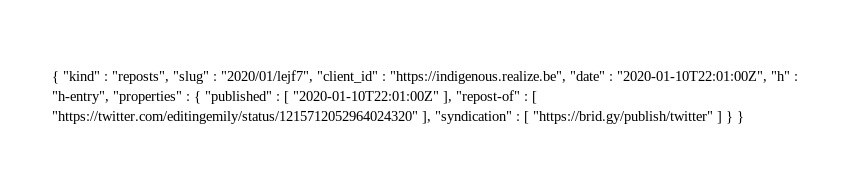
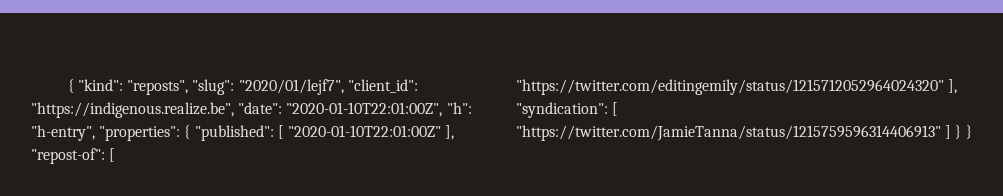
[52,70,798,84] [52,91,280,104] { "kind" : "reposts", "slug" : "2020/01/lejf7", "client_id" : "https://indigenous.realize.be", "date" : "2020-01-10T22:01:00Z", "h" : "h-entry", "properties" : { "published" : -> [67,79,418,95] [31,102,472,118] [31,125,274,141] { "kind": "reposts", "slug": "2020/01/lejf7", "client_id": "https://indigenous.realize.be", "date": "2020-01-10T22:01:00Z", "h": "h-entry", "properties": { "published":
[456,90,528,104] "repost-of" : -> [31,148,105,164] "repost-of":
[435,111,713,124] "syndication" : [ "https://brid.gy/publish/twitter" -> [516,102,619,118] [516,125,941,141] "syndication": [ "https://twitter.com/JamieTanna/status/1215759596314406913"

